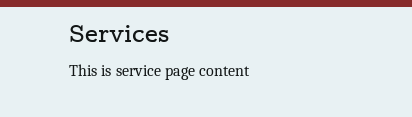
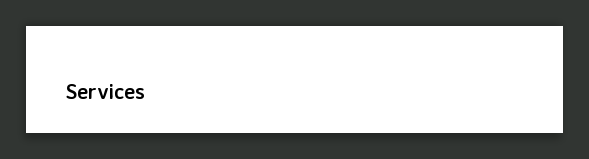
[69,64,251,80] // This is service page content -> (145, 91) none

